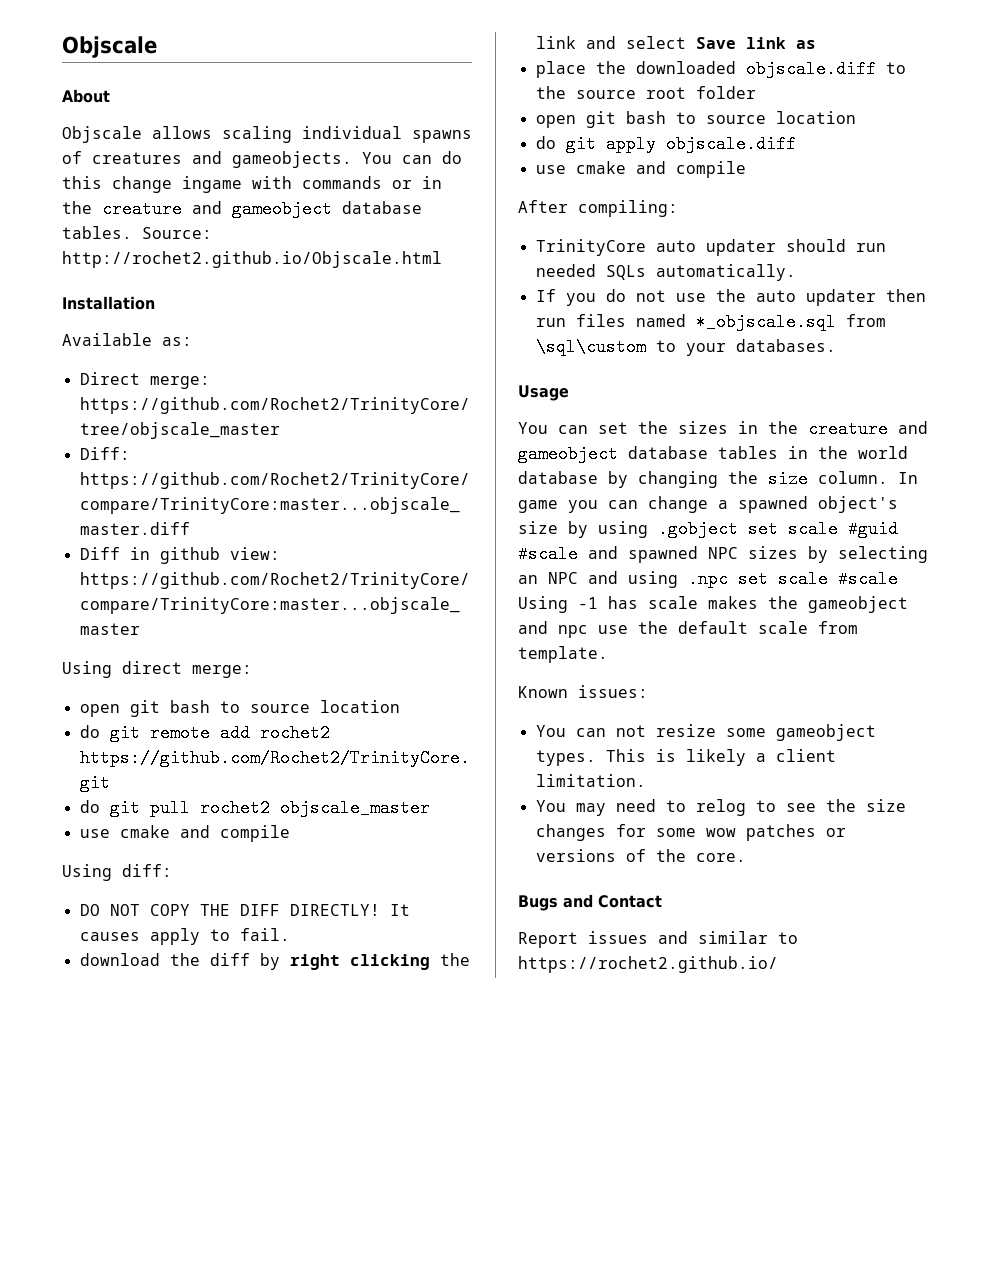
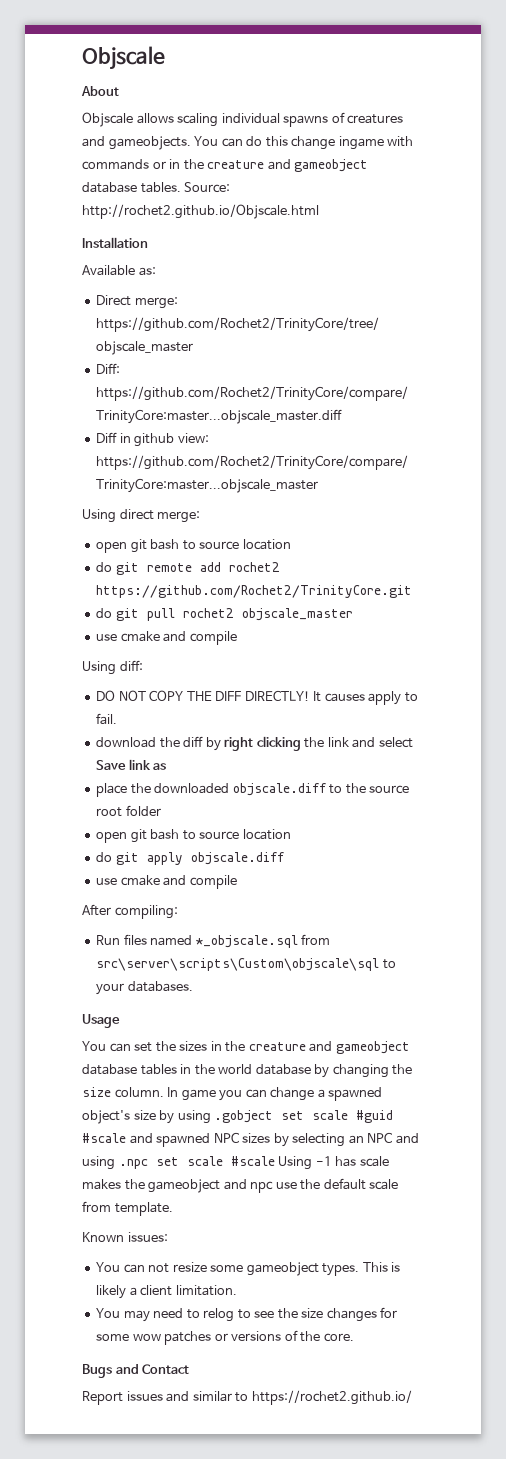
[535,239,886,256] [535,264,796,281] [535,289,926,306] [535,318,566,327] TrinityCore auto updater should run needed SQLs automatically. // If you do not use the auto updater then run -> [96,935,121,945] Run
[535,338,646,356] \sql\custom -> [96,958,380,971] src\server\scripts\Custom\objscale\sql

